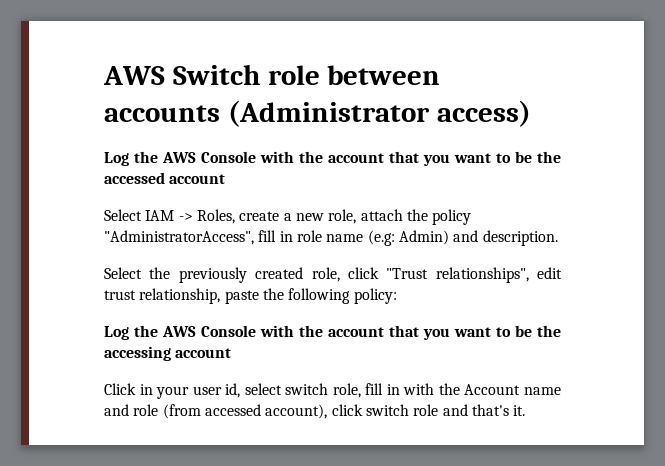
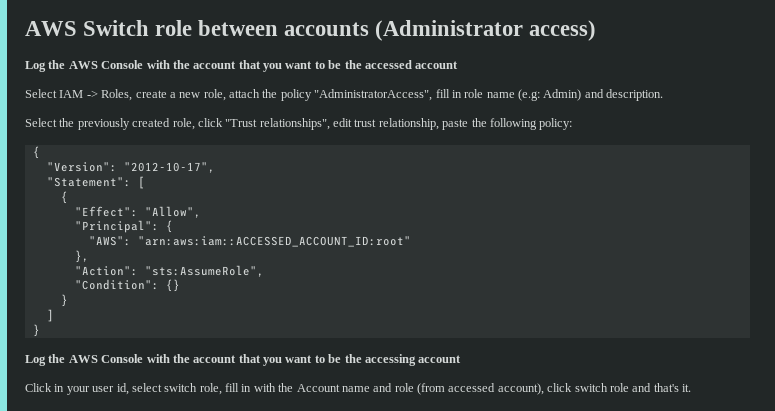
(397, 296) none -> [32,146,40,159] [46,162,215,173] [46,176,145,189] [60,191,68,204] [74,206,201,218] [74,220,173,233] [88,236,411,247] [74,250,89,263] [74,265,264,277] [74,279,180,292] [60,294,68,307] [46,309,54,322] [32,324,40,337] // { // "Version": "2012-10-17", // "Statement": [ // { // "Effect": "Allow", // "Principal": { // "AWS": "arn:aws:iam::ACCESSED_ACCOUNT_ID:root" // }, // "Action": "sts:AssumeRole", // "Condition": {} // } // ] // }

